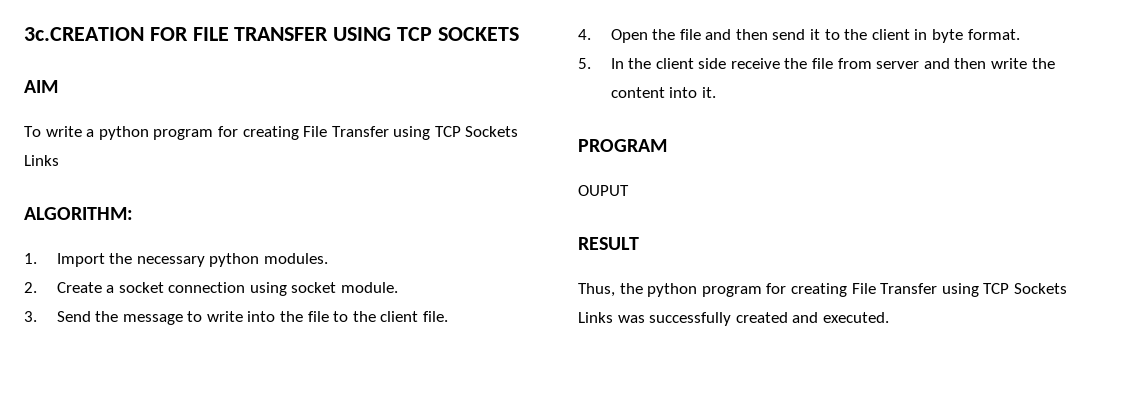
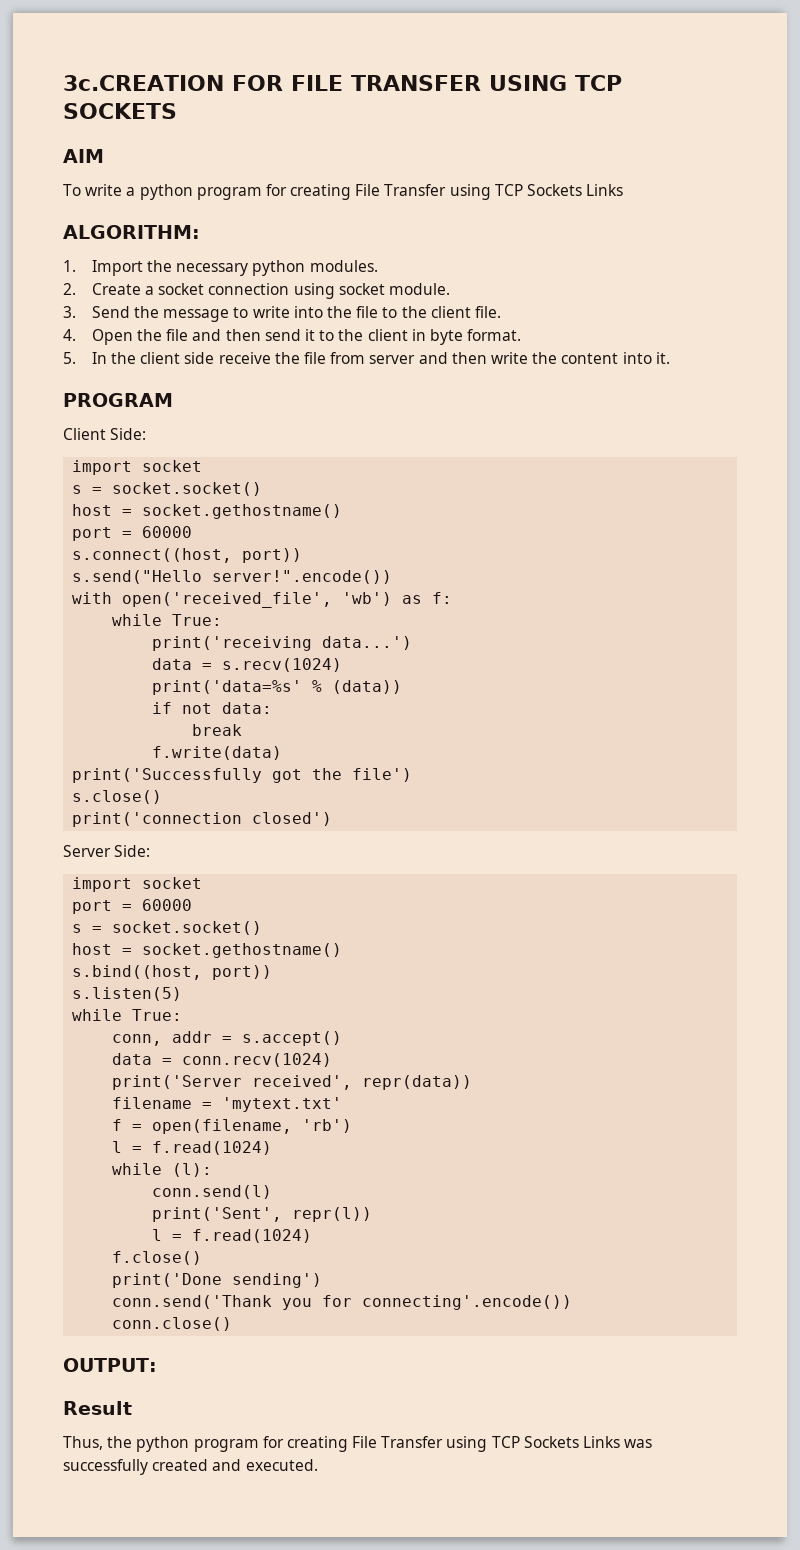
[578,185,629,196] [578,237,639,250] OUPUT // RESULT -> [63,428,147,440] [72,460,203,475] [72,482,263,496] [72,504,343,519] [72,526,193,541] [72,548,303,563] [72,570,393,584] [72,592,453,608] [112,614,223,626] [152,636,413,651] [152,658,343,672] [152,680,403,695] [152,702,273,714] [192,724,243,736] [152,746,283,760] [72,768,413,783] [72,790,163,804] [72,812,333,827] [63,845,151,857] [72,877,203,892] [72,899,193,914] [72,921,263,935] [72,943,343,958] [72,965,273,980] [72,987,183,1001] [72,1009,183,1021] [112,1031,343,1046] [112,1053,333,1067] [112,1075,473,1090] [112,1097,343,1112] [112,1119,353,1134] [112,1141,273,1155] [112,1163,213,1177] [152,1185,273,1199] [152,1207,373,1222] [152,1229,313,1243] [112,1251,203,1265] [112,1273,323,1288] [112,1295,573,1310] [112,1317,233,1331] [63,1358,157,1372] [63,1401,132,1415] Client Side: // import socket // s = socket.socket() // host = socket.gethostname() // port = 60000 // s.connect((host, port)) // s.send("Hello server!".encode()) // with open('received_file', 'wb') as f: // while True: // print('receiving data...') // data = s.recv(1024) // print('data=%s' % (data)) // if not data: // break // f.write(data) // print('Successfully got the file') // s.close() // print('connection closed') // Server Side: // import socket // port = 60000 // s = socket.socket() // host = socket.gethostname() // s.bind((host, port)) // s.listen(5) // while True: // conn, addr = s.accept() // data = conn.recv(1024) // print('Server received', repr(data)) // filename = 'mytext.txt' // f = open(filename, 'rb') // l = f.read(1024) // while (l): // conn.send(l) // print('Sent', repr(l)) // l = f.read(1024) // f.close() // print('Done sending') // conn.send('Thank you for connecting'.encode()) // conn.close() // OUTPUT: // Result

